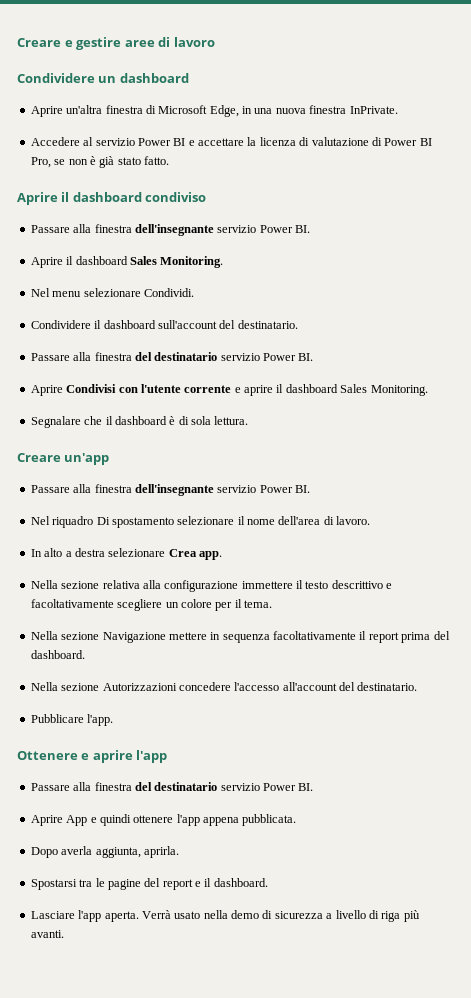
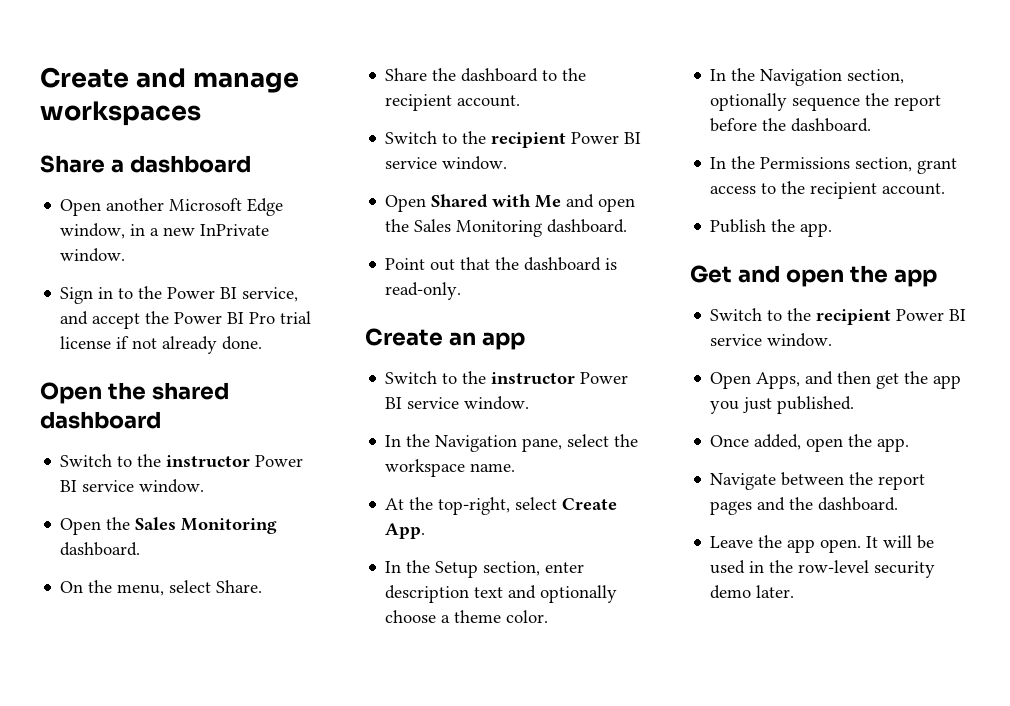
[17,37,215,50] [17,73,189,83] [30,105,398,117] [30,137,432,146] [30,156,169,168] [17,192,207,205] [30,224,310,236] [30,256,224,268] [30,288,194,297] [30,320,298,329] [30,352,314,361] [30,384,428,396] [30,416,249,428] [17,453,110,465] [30,484,310,496] [30,516,371,528] [30,548,222,560] [30,580,393,592] [30,599,272,611] [30,631,450,643] [30,650,85,659] [30,682,418,691] [30,714,114,726] [17,750,168,763] [30,782,314,791] [30,814,297,826] [30,846,179,858] [30,878,268,890] [30,910,420,922] [30,930,64,938] Creare e gestire aree di lavoro // Condividere un dashboard // Aprire un'altra finestra di Microsoft Edge, in una nuova finestra InPrivate. // Accedere al servizio Power BI e accettare la licenza di valutazione di Power BI Pro, se non è già stato fatto. // Aprire il dashboard condiviso // Passare alla finestra dell'insegnante servizio Power BI. // Aprire il dashboard Sales Monitoring. // Nel menu selezionare Condividi. // Condividere il dashboard sull'account del destinatario. // Passare alla finestra del destinatario servizio Power BI. // Aprire Condivisi con l'utente corrente e aprire il dashboard Sales Monitoring. // Segnalare che il dashboard è di sola lettura. // Creare un'app // Passare alla finestra dell'insegnante servizio Power BI. // Nel riquadro Di spostamento selezionare il nome dell'area di lavoro. // In alto a destra selezionare Crea app. // Nella sezione relativa alla configurazione immettere il testo descrittivo e facoltativamente scegliere un colore per il tema. // Nella sezione Navigazione mettere in sequenza facoltativamente il report prima del dashboard. // Nella sezione Autorizzazioni concedere l'accesso all'account del destinatario. // Pubblicare l'app. // Ottenere e aprire l'app // Passare alla finestra del destinatario servizio Power BI. // Aprire App e quindi ottenere l'app appena pubblicata. // Dopo averla aggiunta, aprirla. // Spostarsi tra le pagine del report e il dashboard. // Lasciare l'app aperta. Verrà usato nella demo di sicurezza a livello di riga più avanti. -> [40,67,299,93] [40,101,201,126] [40,155,251,173] [60,198,284,216] [60,223,270,239] [60,248,126,262] [60,286,299,304] [60,311,312,329] [60,336,263,354] [40,382,229,404] [40,411,161,429] [60,454,304,468] [60,479,205,493] [60,517,278,535] [60,542,141,556] [60,580,263,596] [385,68,587,82] [385,94,521,111] [385,131,642,148] [385,156,508,170] [385,194,636,212] [385,219,628,237] [385,257,618,271] [385,282,462,300] [365,328,525,350] [385,371,629,385] [385,396,530,410] [385,434,639,452] [385,459,516,477] [385,497,618,515] [385,523,426,539] [385,560,585,578] [385,585,618,603] [385,610,549,623] [710,68,905,86] [710,93,942,111] [710,118,872,132] [710,156,958,174] [710,181,946,199] [710,219,833,237] [690,265,937,287] [710,308,967,325] [710,333,833,347] [710,371,962,389] [710,396,855,414] [710,434,910,452] [710,472,926,490] [710,497,899,515] [710,535,935,553] [710,560,936,578] [710,585,795,599] Create and manage workspaces // Share a dashboard // Open another Microsoft Edge window, in a new InPrivate window. // Sign in to the Power BI service, and accept the Power BI Pro trial license if not already done. // Open the shared dashboard // Switch to the instructor Power BI service window. // Open the Sales Monitoring dashboard. // On the menu, select Share. // Share the dashboard to the recipient account. // Switch to the recipient Power BI service window. // Open Shared with Me and open the Sales Monitoring dashboard. // Point out that the dashboard is read-only. // Create an app // Switch to the instructor Power BI service window. // In the Navigation pane, select the workspace name. // At the top-right, select Create App. // In the Setup section, enter description text and optionally choose a theme color. // In the Navigation section, optionally sequence the report before the dashboard. // In the Permissions section, grant access to the recipient account. // Publish the app. // Get and open the app // Switch to the recipient Power BI service window. // Open Apps, and then get the app you just published. // Once added, open the app. // Navigate between the report pages and the dashboard. // Leave the app open. It will be used in the row-level security demo later.

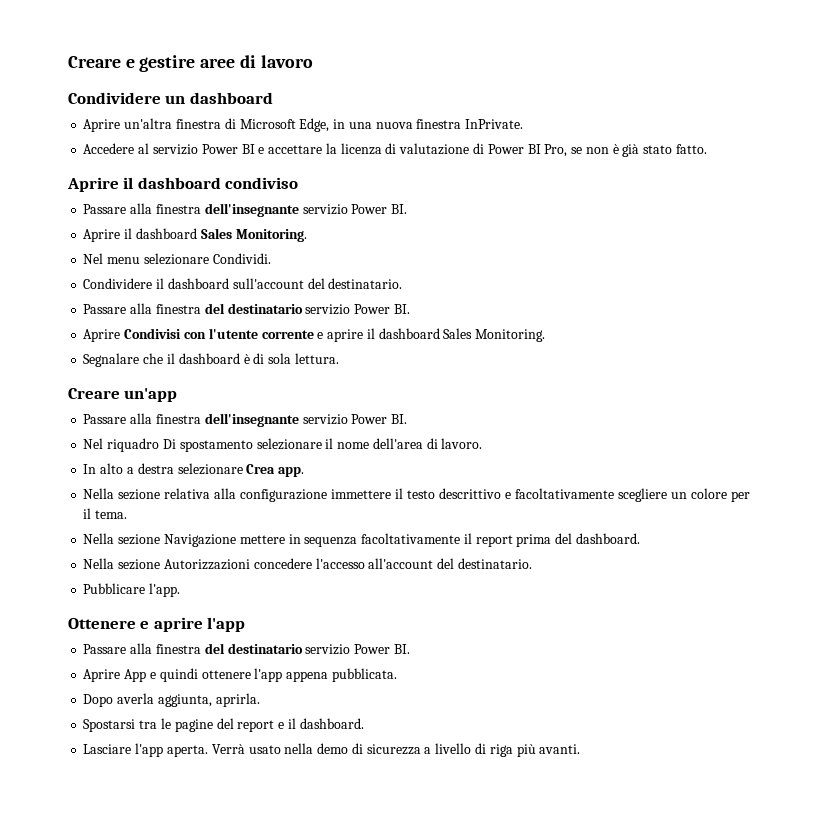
[40,67,299,93] [40,101,201,126] [40,155,251,173] [60,198,284,216] [60,223,270,239] [60,248,126,262] [60,286,299,304] [60,311,312,329] [60,336,263,354] [40,382,229,404] [40,411,161,429] [60,454,304,468] [60,479,205,493] [60,517,278,535] [60,542,141,556] [60,580,263,596] [385,68,587,82] [385,94,521,111] [385,131,642,148] [385,156,508,170] [385,194,636,212] [385,219,628,237] [385,257,618,271] [385,282,462,300] [365,328,525,350] [385,371,629,385] [385,396,530,410] [385,434,639,452] [385,459,516,477] [385,497,618,515] [385,523,426,539] [385,560,585,578] [385,585,618,603] [385,610,549,623] [710,68,905,86] [710,93,942,111] [710,118,872,132] [710,156,958,174] [710,181,946,199] [710,219,833,237] [690,265,937,287] [710,308,967,325] [710,333,833,347] [710,371,962,389] [710,396,855,414] [710,434,910,452] [710,472,926,490] [710,497,899,515] [710,535,935,553] [710,560,936,578] [710,585,795,599] Create and manage workspaces // Share a dashboard // Open another Microsoft Edge window, in a new InPrivate window. // Sign in to the Power BI service, and accept the Power BI Pro trial license if not already done. // Open the shared dashboard // Switch to the instructor Power BI service window. // Open the Sales Monitoring dashboard. // On the menu, select Share. // Share the dashboard to the recipient account. // Switch to the recipient Power BI service window. // Open Shared with Me and open the Sales Monitoring dashboard. // Point out that the dashboard is read-only. // Create an app // Switch to the instructor Power BI service window. // In the Navigation pane, select the workspace name. // At the top-right, select Create App. // In the Setup section, enter description text and optionally choose a theme color. // In the Navigation section, optionally sequence the report before the dashboard. // In the Permissions section, grant access to the recipient account. // Publish the app. // Get and open the app // Switch to the recipient Power BI service window. // Open Apps, and then get the app you just published. // Once added, open the app. // Navigate between the report pages and the dashboard. // Leave the app open. It will be used in the row-level security demo later. -> [68,55,313,72] [68,92,273,104] [83,118,524,132] [83,143,707,157] [67,177,299,192] [83,203,408,217] [83,228,307,242] [83,253,271,265] [83,278,403,289] [83,303,410,315] [83,328,546,342] [83,353,339,367] [68,388,178,402] [83,413,408,427] [83,438,483,452] [83,463,305,477] [83,488,750,502] [83,508,128,519] [83,533,640,547] [83,558,532,570] [83,583,181,597] [68,617,246,632] [83,643,410,655] [83,668,397,682] [83,693,260,707] [83,718,364,732] [83,743,581,757] Creare e gestire aree di lavoro // Condividere un dashboard // Aprire un'altra finestra di Microsoft Edge, in una nuova finestra InPrivate. // Accedere al servizio Power BI e accettare la licenza di valutazione di Power BI Pro, se non è già stato fatto. // Aprire il dashboard condiviso // Passare alla finestra dell'insegnante servizio Power BI. // Aprire il dashboard Sales Monitoring. // Nel menu selezionare Condividi. // Condividere il dashboard sull'account del destinatario. // Passare alla finestra del destinatario servizio Power BI. // Aprire Condivisi con l'utente corrente e aprire il dashboard Sales Monitoring. // Segnalare che il dashboard è di sola lettura. // Creare un'app // Passare alla finestra dell'insegnante servizio Power BI. // Nel riquadro Di spostamento selezionare il nome dell'area di lavoro. // In alto a destra selezionare Crea app. // Nella sezione relativa alla configurazione immettere il testo descrittivo e facoltativamente scegliere un colore per il tema. // Nella sezione Navigazione mettere in sequenza facoltativamente il report prima del dashboard. // Nella sezione Autorizzazioni concedere l'accesso all'account del destinatario. // Pubblicare l'app. // Ottenere e aprire l'app // Passare alla finestra del destinatario servizio Power BI. // Aprire App e quindi ottenere l'app appena pubblicata. // Dopo averla aggiunta, aprirla. // Spostarsi tra le pagine del report e il dashboard. // Lasciare l'app aperta. Verrà usato nella demo di sicurezza a livello di riga più avanti.

